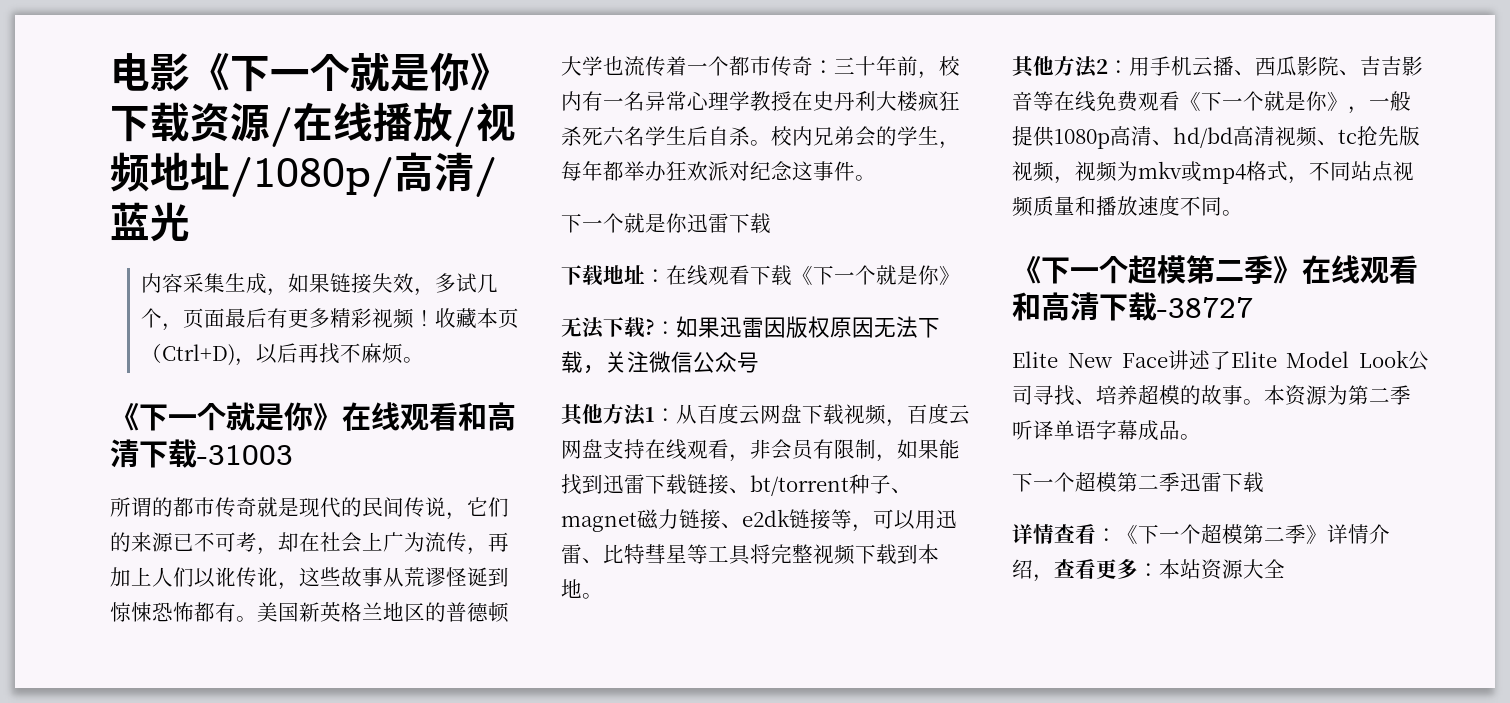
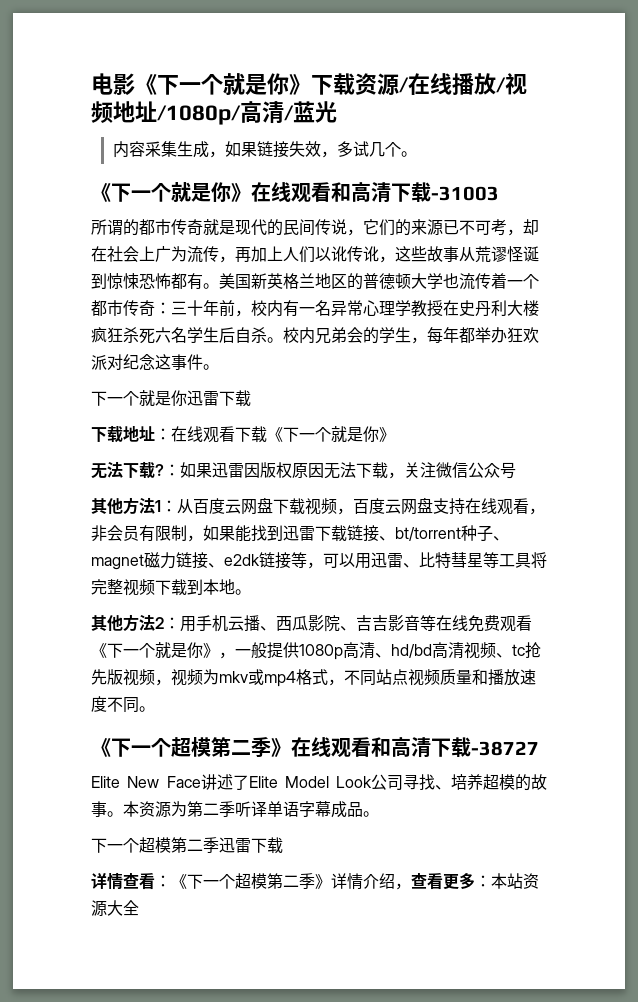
[162,308,520,331] [141,343,404,366] ，页面最后有更多精彩视频！收藏本页（Ctrl+D)，以后再找不麻烦 -> (401, 149) none

